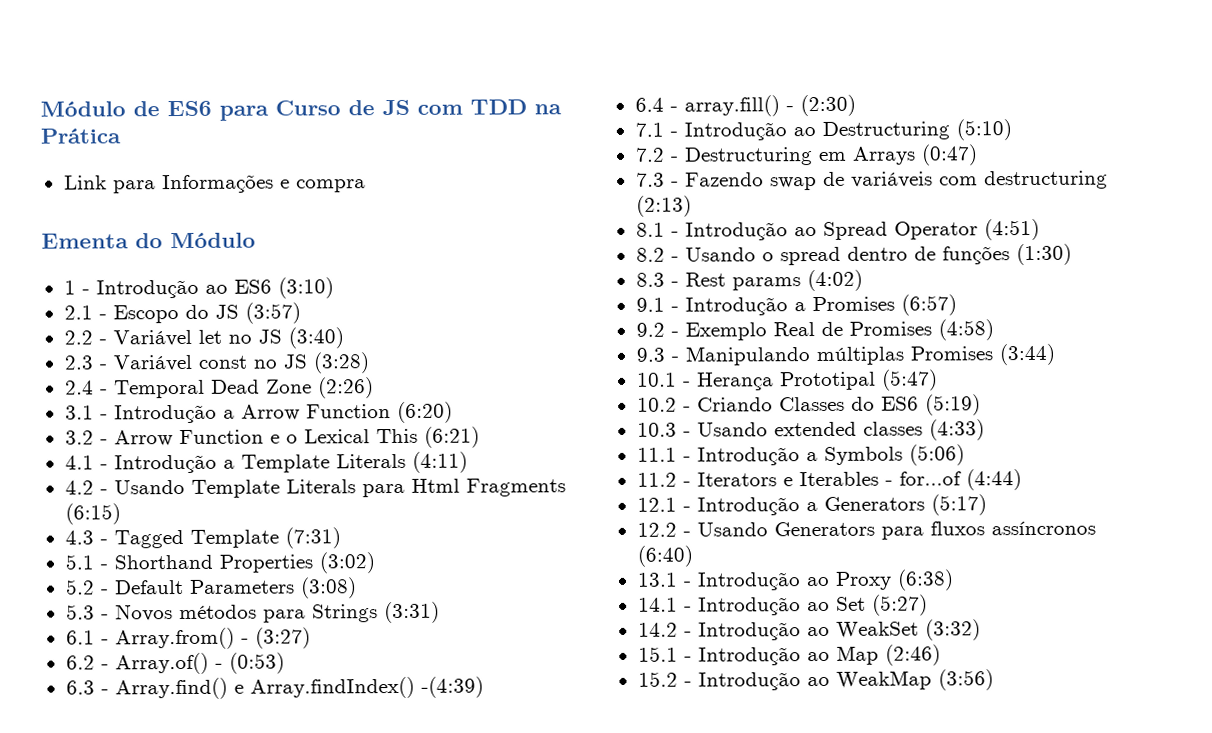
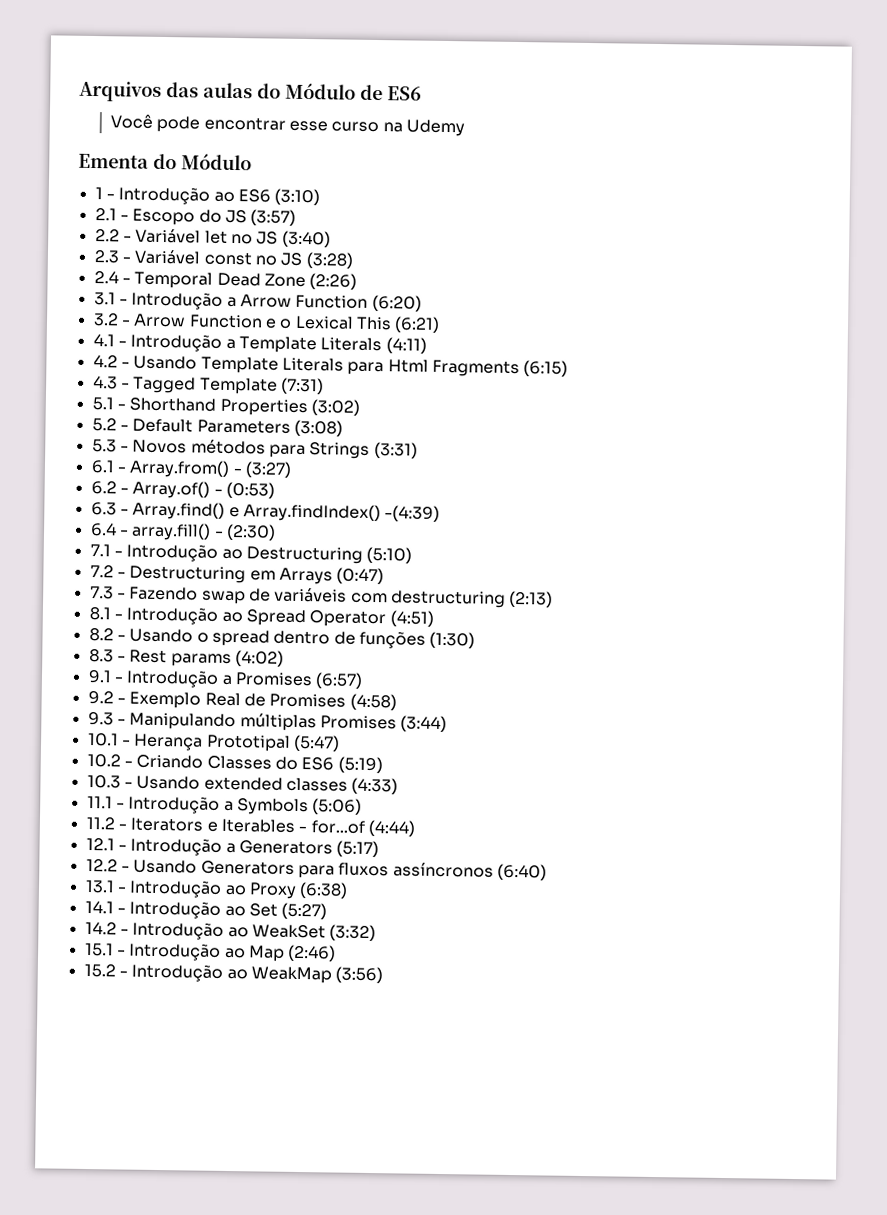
(40, 109) none -> [79,80,281,102] Arquivos das aulas do
[219,99,562,121] [40,128,121,144] [63,174,366,194] para Curso de JS com TDD na Prática // Link para Informações e compra -> [109,114,465,137] // Você pode encontrar esse curso na Udemy

